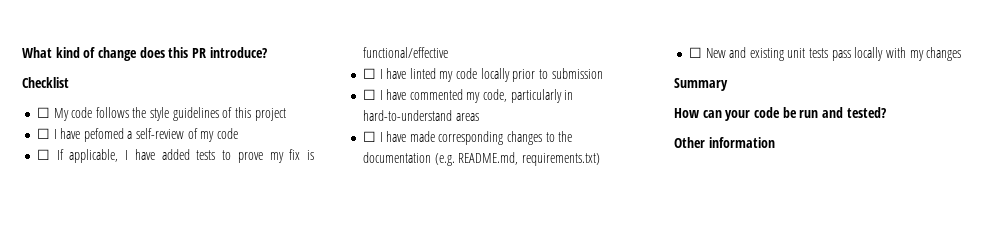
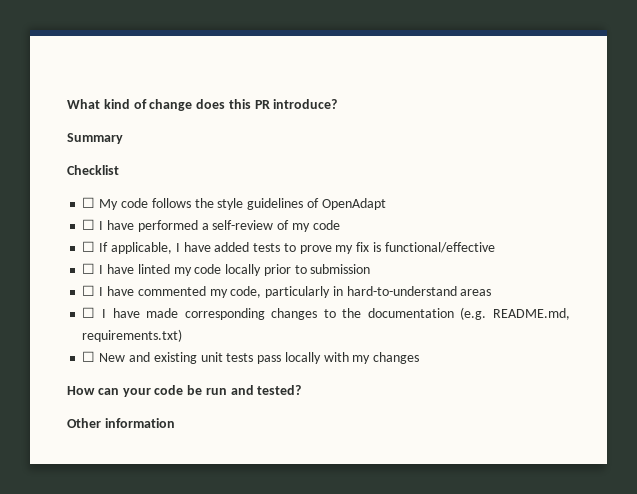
(267, 52) none -> [67,133,123,144] // Summary
[235,107,286,121] [36,128,124,142] this project // ☐ I have pefomed -> [321,198,386,210] [82,219,198,232] OpenAdapt // ☐ I have performed
[674,78,728,91] // Summary -> (420, 358) none

